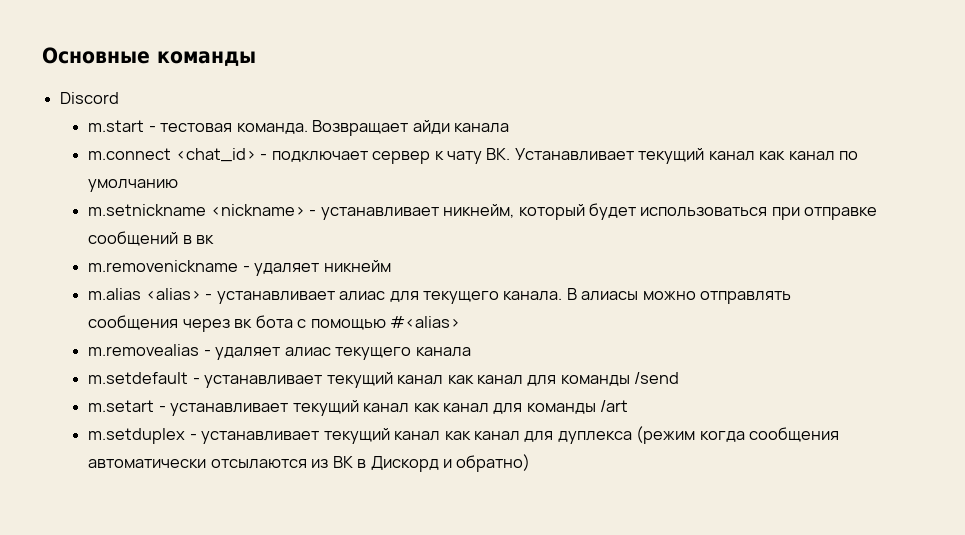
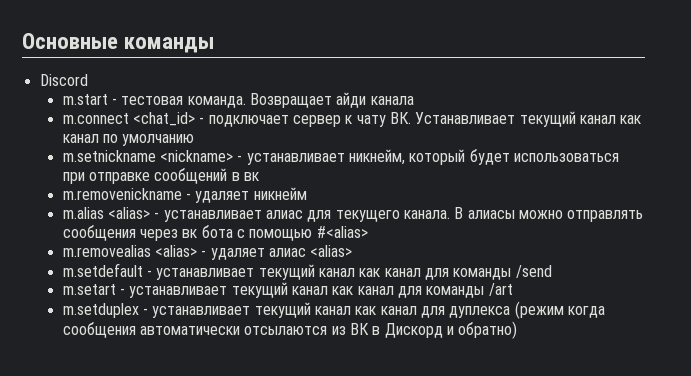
(200, 350) none -> [155,245,198,257] <alias>
[335,347,471,360] текущего канала -> [310,245,353,257] <alias>

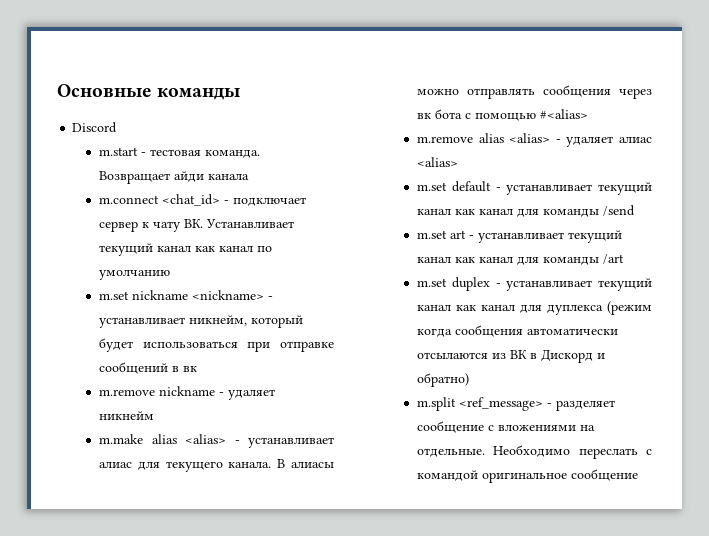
[62,150,156,162] m.setnickname -> [99,290,189,300] m.set nickname
[62,188,182,200] m.removenickname -> [99,386,216,396] m.remove nickname
[62,207,104,219] m.alias -> [99,434,177,444] m.make alias
[62,245,151,257] m.removealias -> [417,133,504,143] m.remove alias
[62,263,143,277] m.setdefault -> [417,181,491,192] m.set default
[62,284,116,295] m.setart -> [417,230,467,239] m.set art
[62,303,139,318] m.setduplex -> [417,277,490,291] m.set duplex
(518, 330) none -> [417,397,616,411] [417,421,596,433] [417,445,652,459] [417,469,639,483] // m.split <ref_message> - разделяет сообщение с вложениями на отдельные. Необходимо переслать с командой оригинальное сообщение

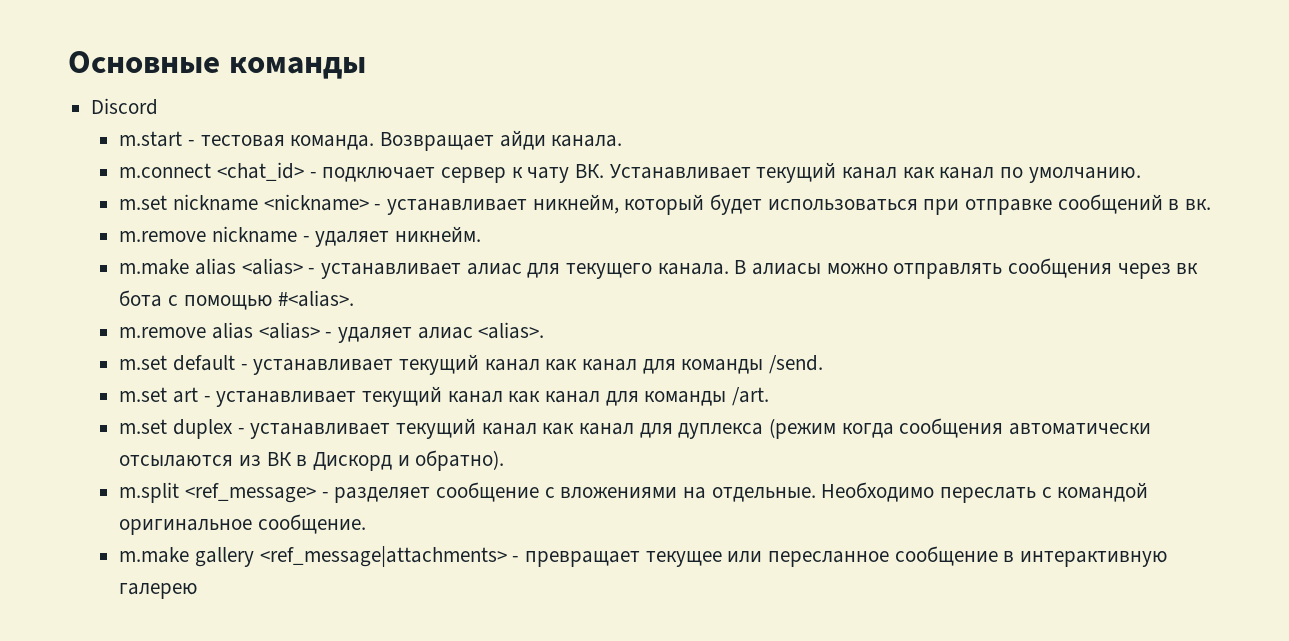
[208,174,250,180] канала -> [551,135,623,147] канала.
[99,270,171,280] умолчанию -> [1028,167,1141,183] умолчанию.
[183,366,198,372] вк -> [1184,199,1211,210] вк.
[99,411,155,420] никнейм -> [394,226,481,242] никнейм.
[540,109,589,119] #<alias> -> [278,290,355,307] #<alias>.
[417,157,459,167] <alias> -> [478,322,545,339] <alias>.
[603,205,636,216] /send -> [768,355,823,374] /send.
[603,254,625,264] /art -> [731,387,769,406] /art.
[417,373,470,387] обратно) -> [415,450,505,471] обратно).
[571,469,639,481] сообщение -> [257,514,366,534] [119,546,1168,567] [119,583,199,599] сообщение. // m.make gallery <ref_message|attachments> - превращает текущее или пересланное сообщение в интерактивную галерею

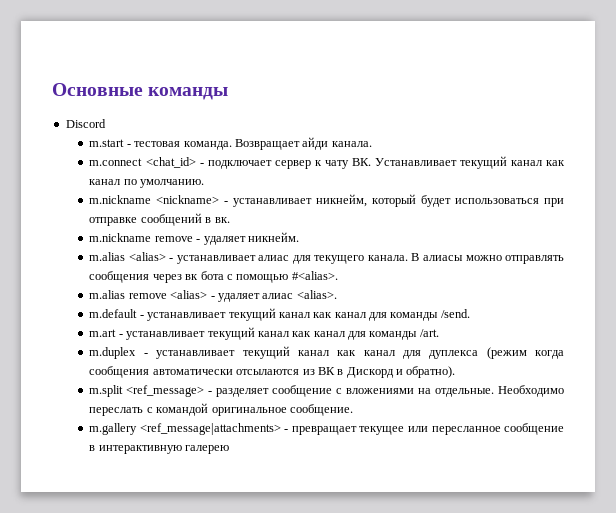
[119,194,258,211] m.set nickname -> [89,195,152,204] m.nickname
[119,226,297,243] m.remove nickname -> [89,233,193,242] m.nickname remove
[119,258,236,275] m.make alias -> [89,252,126,261] m.alias
[119,322,253,339] m.remove alias -> [89,290,167,299] m.alias remove
[119,355,235,371] m.set default -> [89,309,138,318] m.default
[119,387,198,403] m.set art -> [89,329,117,337] m.art
[119,419,233,439] m.set duplex -> [89,347,137,359] m.duplex
[119,547,254,567] m.make gallery -> [89,423,138,435] m.gallery

